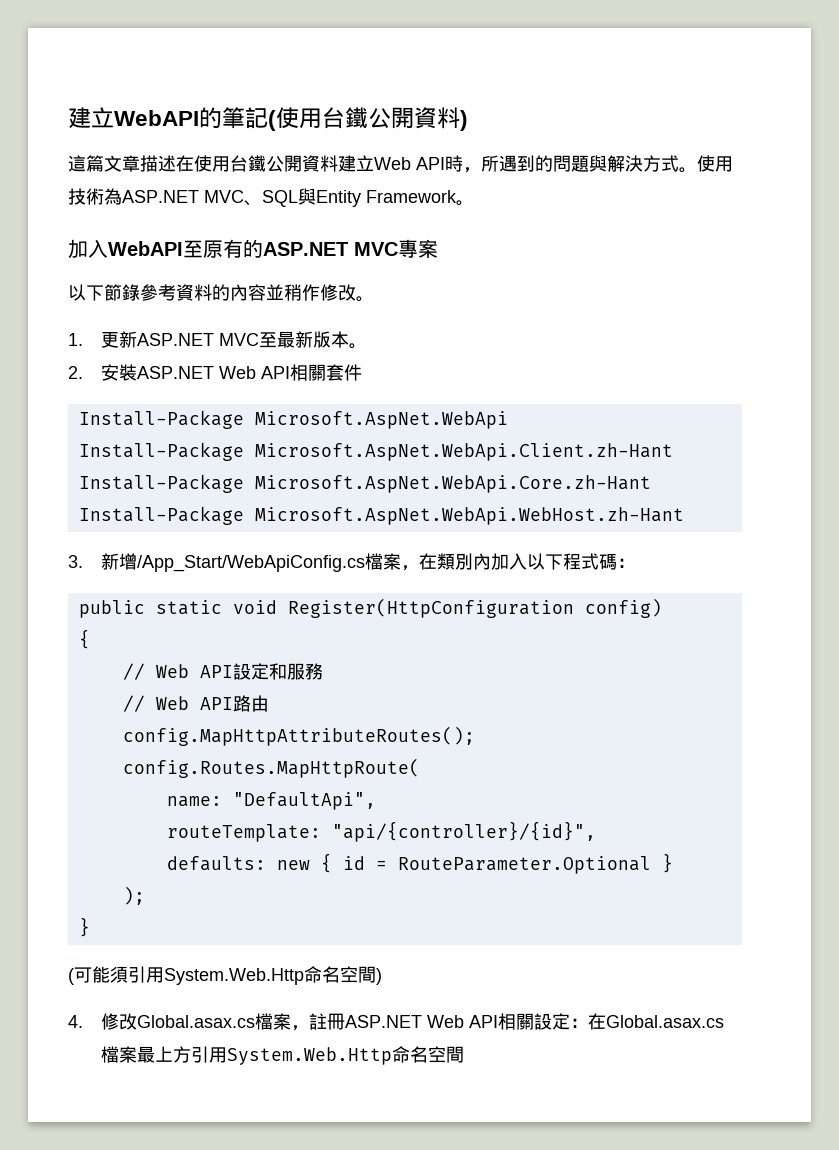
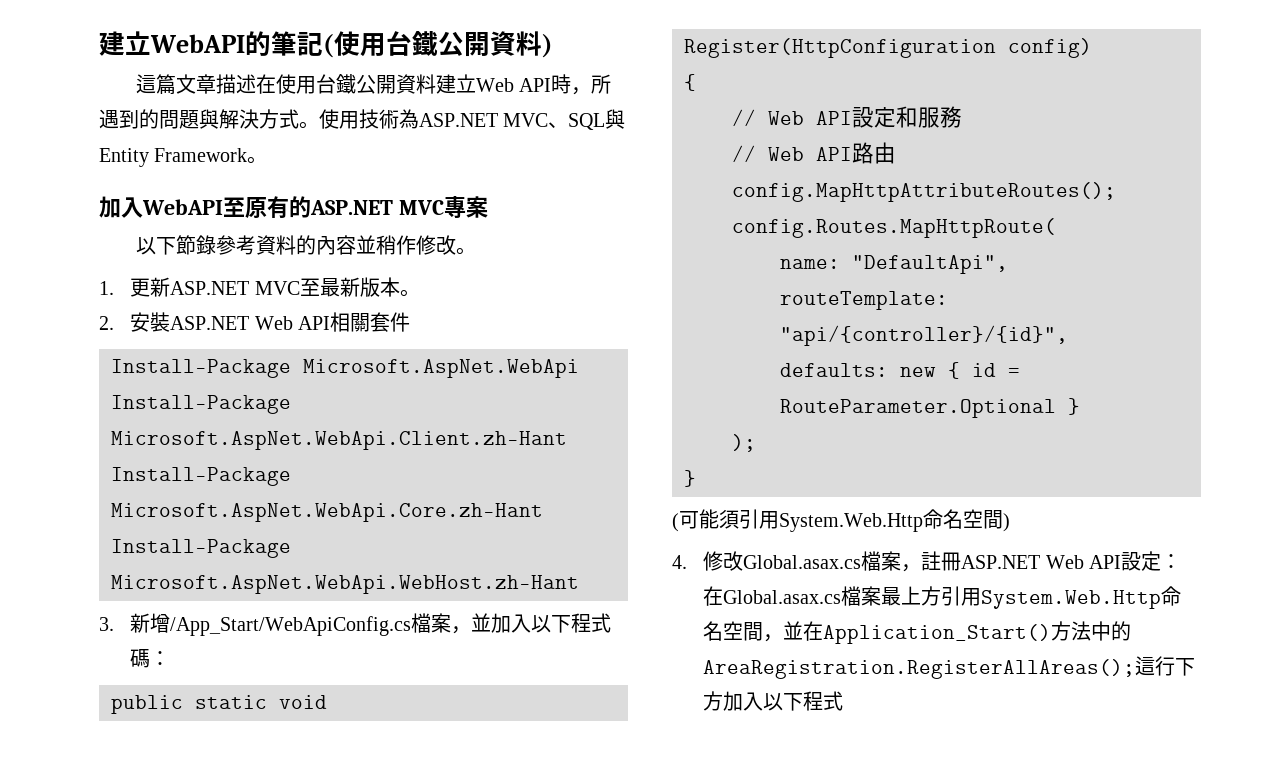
[419,553,492,570] 在類別內 -> [471,613,492,632] 並
[498,1013,535,1030] 相關 -> (1122, 562) none
(465, 1054) none -> [763,621,1132,644] [703,656,1196,679] [703,691,844,711] ，並在Application_Start()方法中的AreaRegistration.RegisterAllAreas();這行下方加入以下程式

